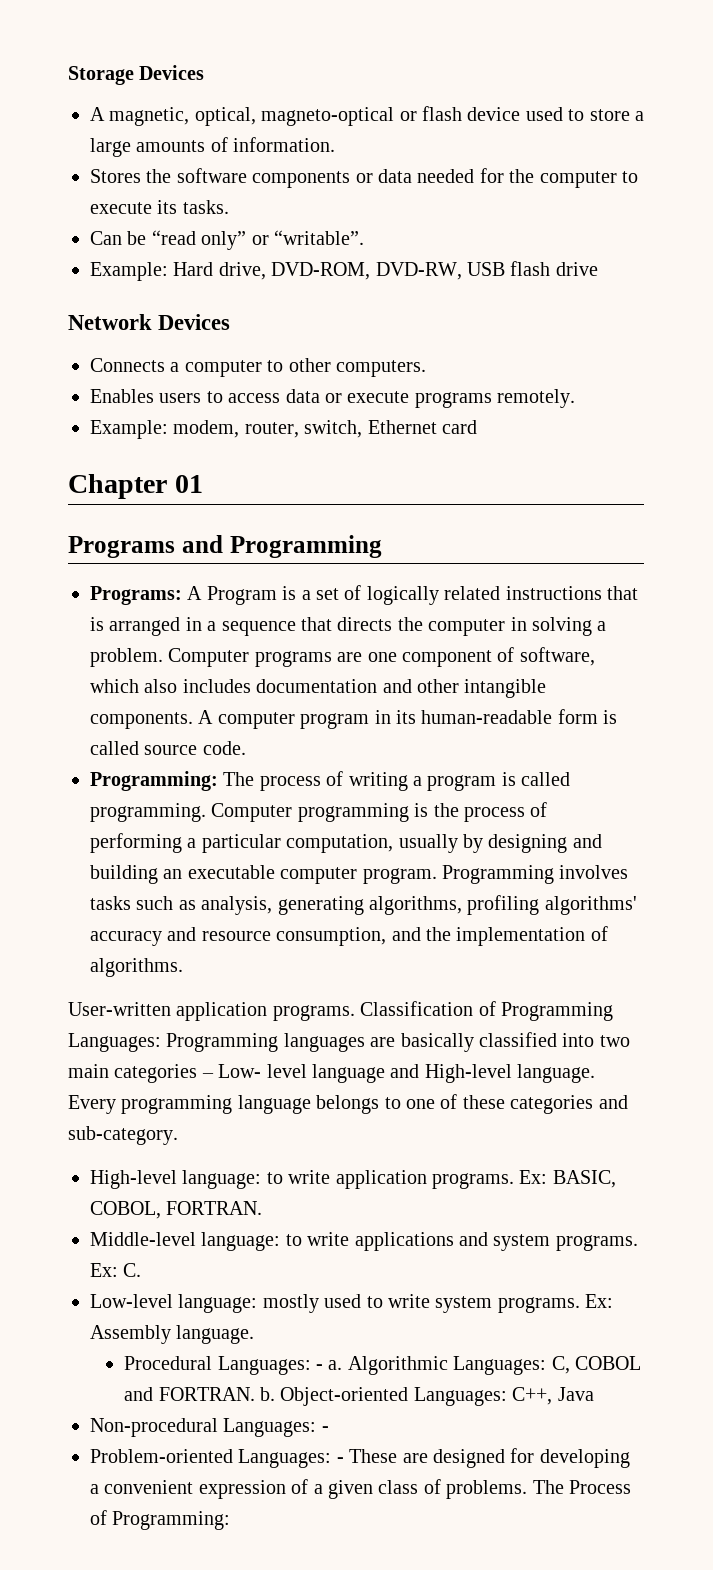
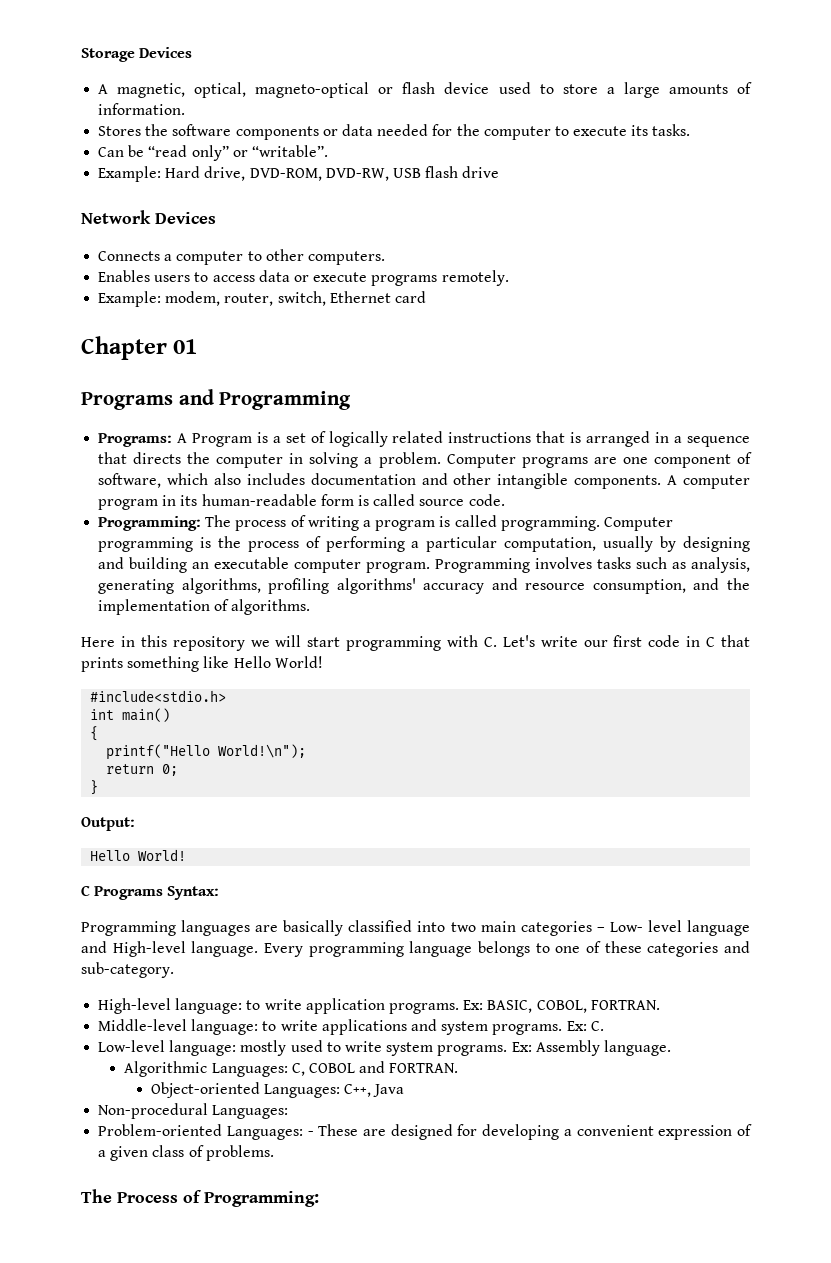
[68,1001,613,1021] [68,1033,161,1052] User-written application programs. Classification of Programming Languages: -> [81,635,750,651] [81,656,323,672] [90,690,227,702] [90,708,171,722] [90,726,99,741] [106,744,307,760] [106,764,179,776] [90,780,99,795] [81,817,135,831] [90,849,187,861] [81,885,220,900] Here in this repository we will start programming with C. Let's write our first code in C that prints something like Hello World! // #include<stdio.h> // int main() // { // printf("Hello World!\n"); // return 0; // } // Output: // Hello World! // C Programs Syntax: //
[124,1356,343,1375] Procedural Languages: - a. -> (671, 1048) none
[259,1387,275,1401] b. -> (459, 1068) //
[321,1426,329,1432] - -> (289, 1112) none
(528, 1489) none -> (274, 1153) //

